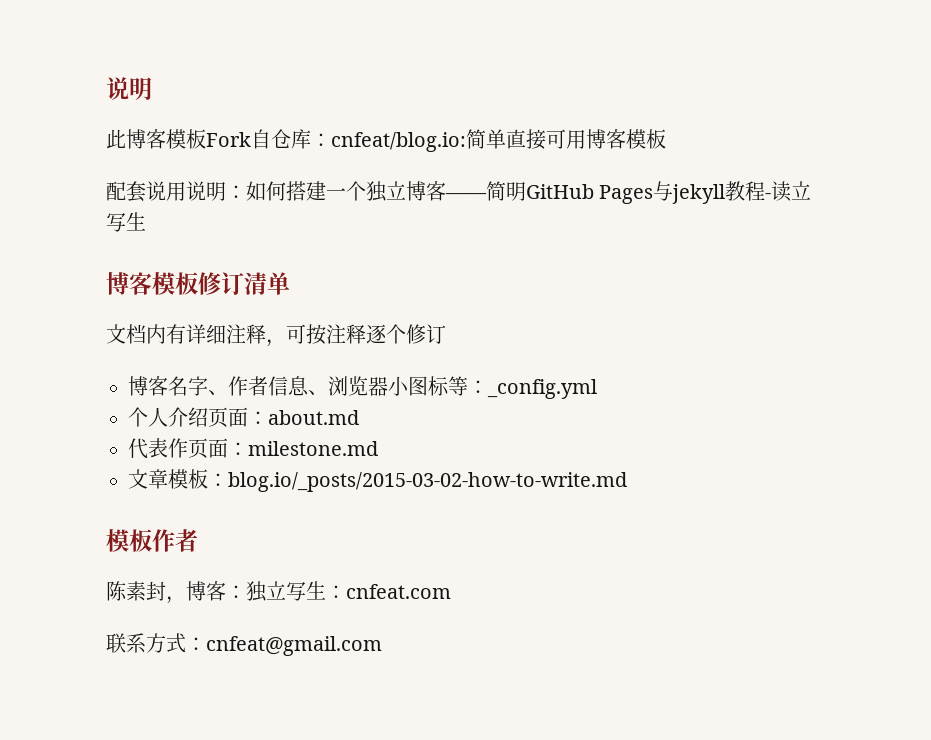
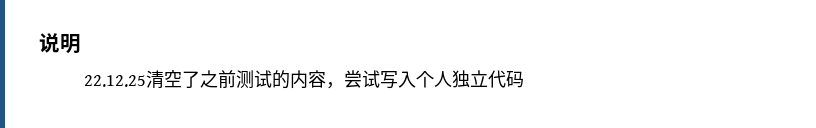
[106,129,666,152] [106,181,812,204] [106,212,146,232] [106,272,290,295] [106,324,446,347] [128,376,597,399] [128,407,359,427] [128,438,378,459] [128,469,627,492] [106,529,198,552] [106,581,451,604] [106,633,382,656] 此博客模板Fork自仓库：cnfeat/blog.io:简单直接可用博客模板 // 配套说用说明：如何搭建一个独立博客——简明GitHub Pages与jekyll教程-读立写生 // 博客模板修订清单 // 文档内有详细注释，可按注释逐个修订 // 博客名字、作者信息、浏览器小图标等：_config.yml // 个人介绍页面：about.md // 代表作页面：milestone.md // 文章模板：blog.io/_posts/2015-03-02-how-to-write.md // 模板作者 // 陈素封，博客：独立写生：cnfeat.com // 联系方式：cnfeat@gmail.com -> [84,70,525,89] 22.12.25清空了之前测试的内容，尝试写入个人独立代码

